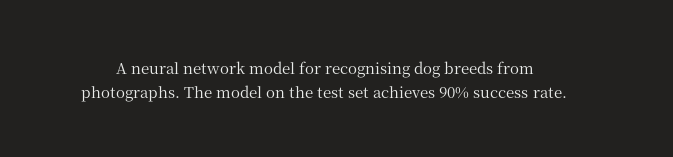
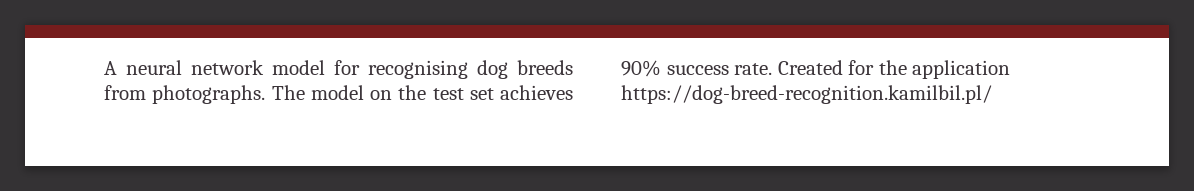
(567, 92) none -> [777,60,1011,79] [621,85,992,104] Created for the application https://dog-breed-recognition.kamilbil.pl/

